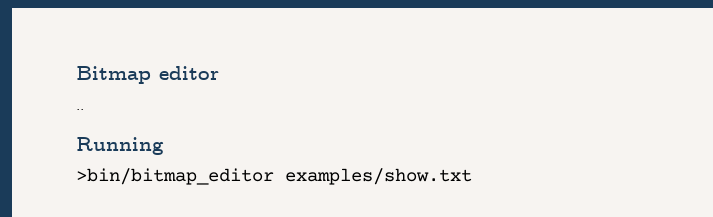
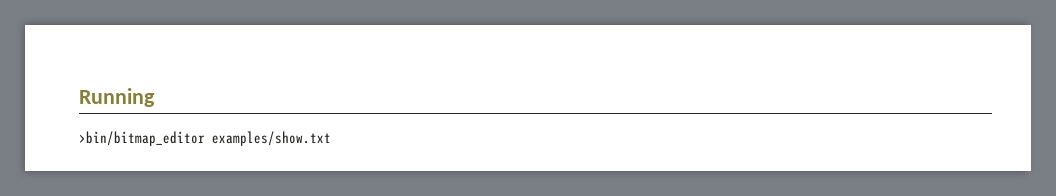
[76,66,219,84] [76,109,84,110] Bitmap editor // .. // -> (79, 97) none

